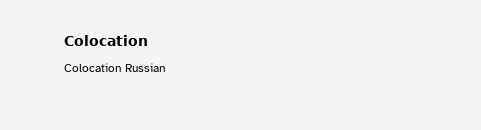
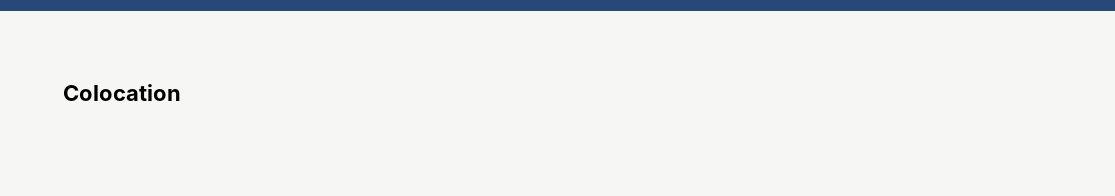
[64,35,148,46] [64,63,167,72] Colocation // Colocation Russian -> [63,84,181,101] Colocation

